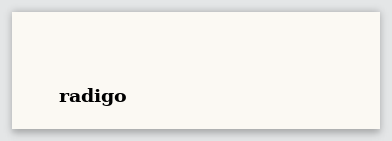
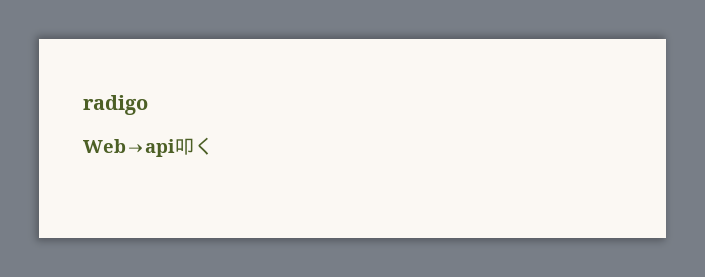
(127, 97) none -> [83,137,213,157] // Web→api叩く

